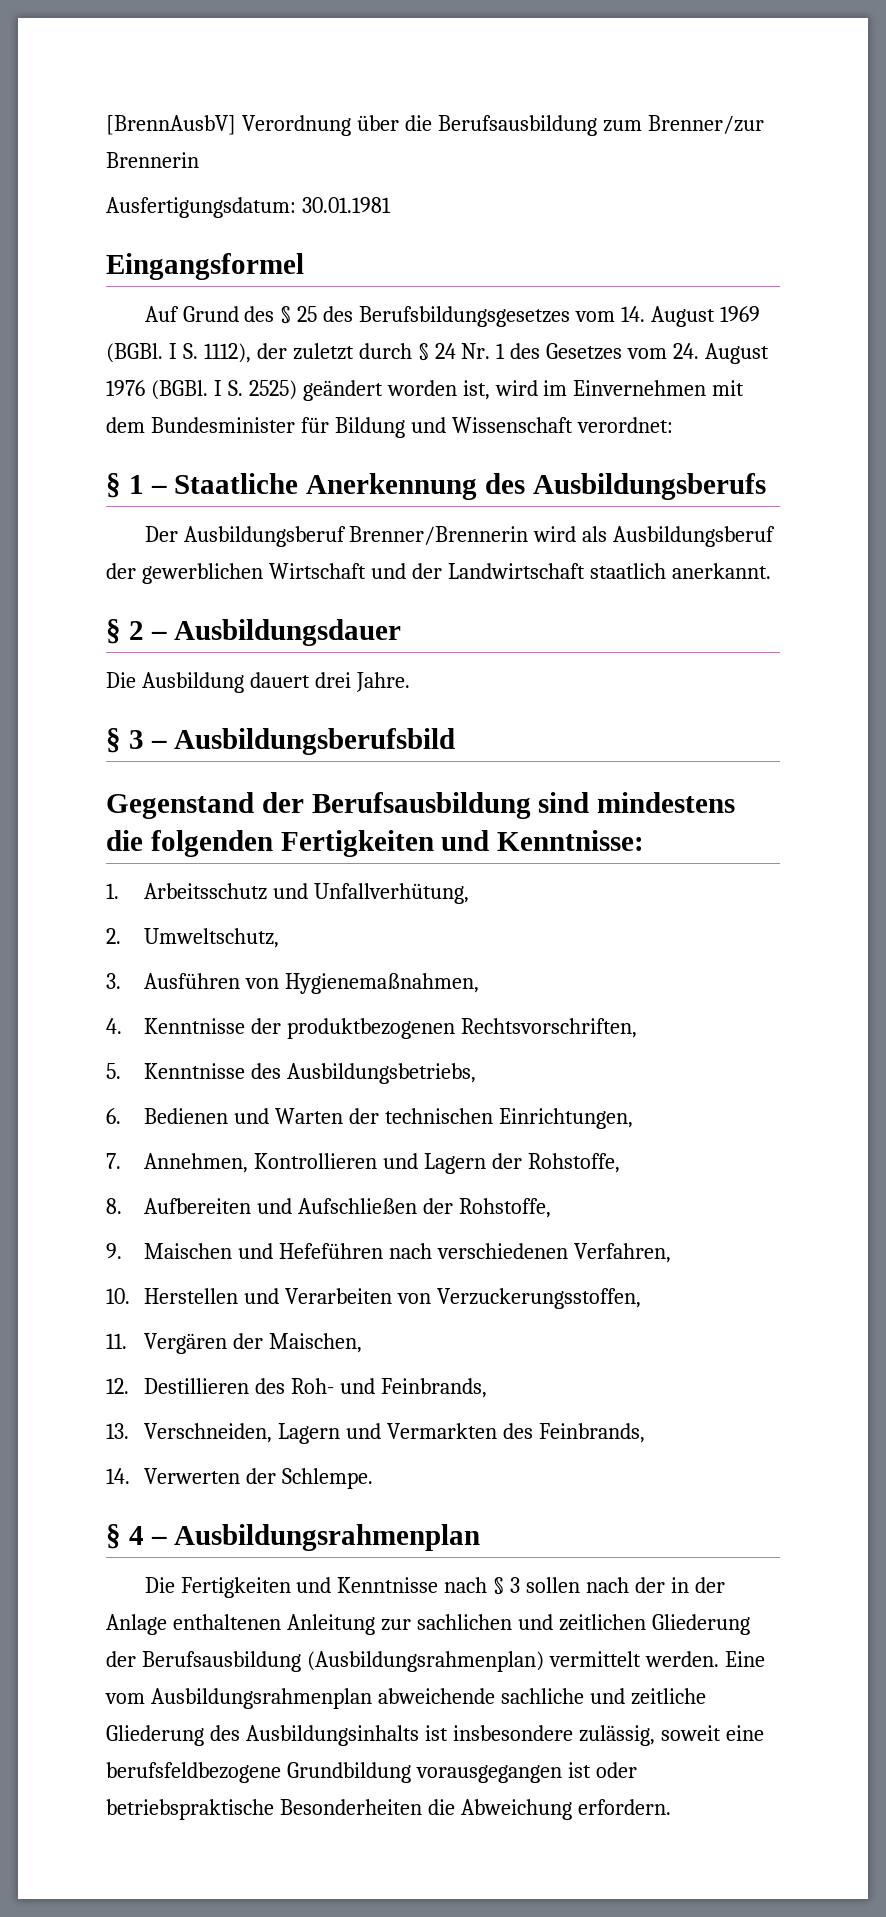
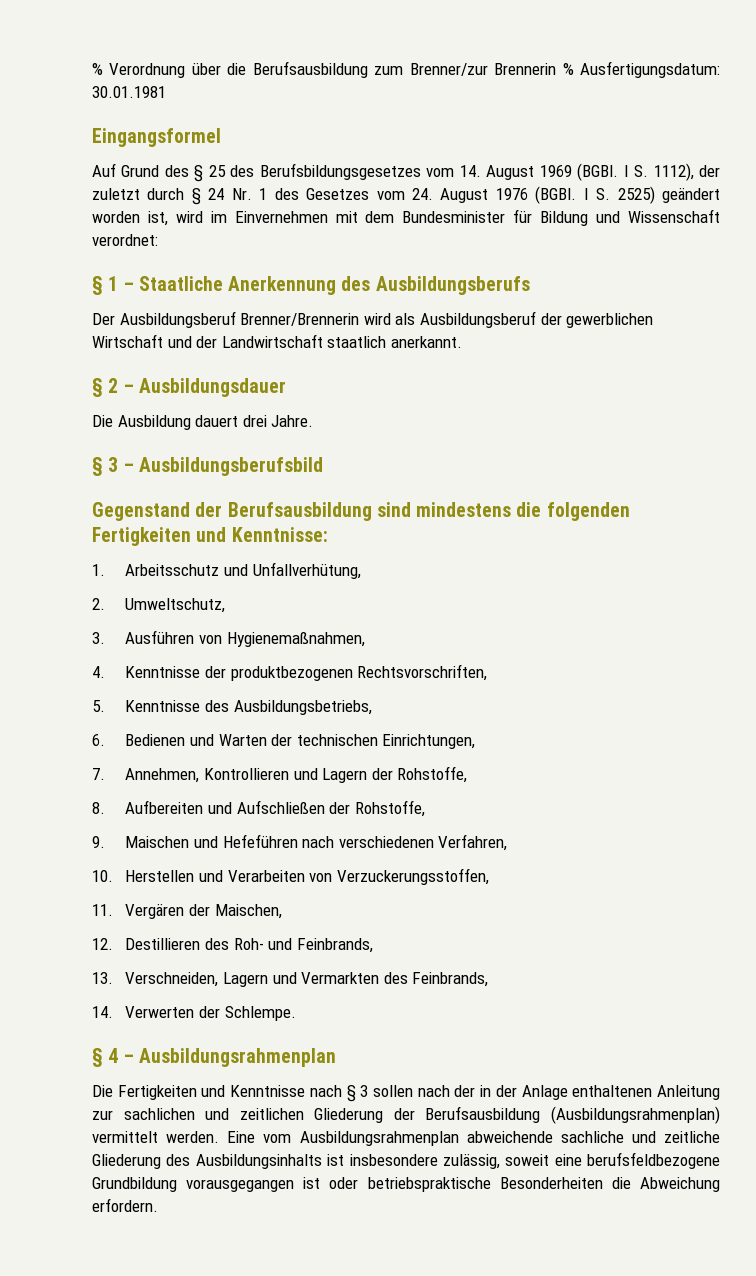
[106,115,236,135] [BrennAusbV] -> [92,63,103,75] %
(199, 160) // -> [562,63,574,75] %

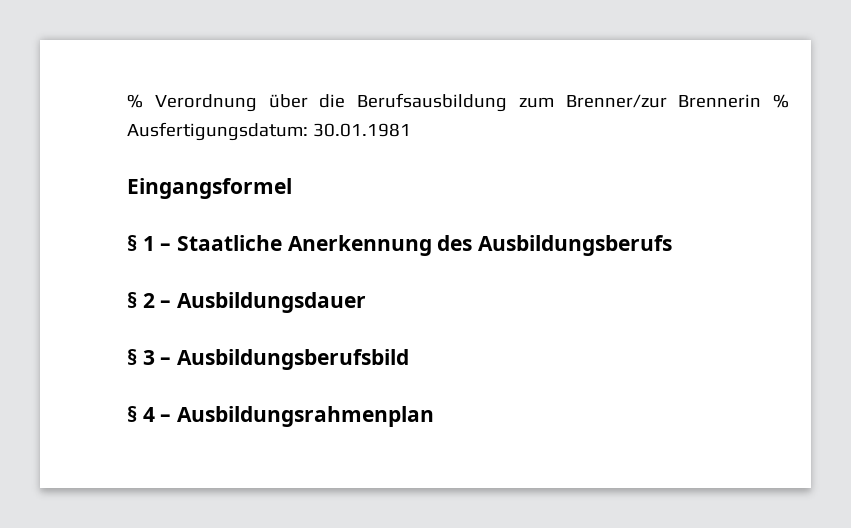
[92,163,720,182] [92,186,720,205] [92,209,721,226] [92,234,158,246] // Auf Grund des § 25 des Berufsbildungsgesetzes vom 14. August 1969 (BGBl. I S. 1112), der zuletzt durch § 24 Nr. 1 des Gesetzes vom 24. August 1976 (BGBl. I S. 2525) geändert worden ist, wird im Einvernehmen mit dem Bundesminister für Bildung und Wissenschaft verordnet: -> (292, 188) none
[92,311,654,328] [92,334,462,348] // Der Ausbildungsberuf Brenner/Brennerin wird als Ausbildungsberuf der gewerblichen Wirtschaft und der Landwirtschaft staatlich anerkannt. -> (673, 245) none
[92,415,314,430] // Die Ausbildung dauert drei Jahre. -> (367, 302) none
[92,502,630,521] [92,527,328,546] [92,562,361,579] [92,598,226,613] [92,630,365,647] [92,664,488,681] [92,700,372,715] [92,734,476,749] [92,766,468,783] [92,800,425,817] [92,834,508,851] [92,868,489,885] [92,904,282,919] [92,938,373,953] [92,972,489,987] [92,1006,296,1021] [92,1048,336,1067] [92,1085,721,1102] [92,1106,720,1124] [92,1131,720,1146] [92,1152,720,1169] [92,1177,720,1192] [92,1198,158,1212] Gegenstand der Berufsausbildung sind mindestens die folgenden Fertigkeiten und Kenntnisse: // 1. Arbeitsschutz und Unfallverhütung, // 2. Umweltschutz, // 3. Ausführen von Hygienemaßnahmen, // 4. Kenntnisse der produktbezogenen Rechtsvorschriften, // 5. Kenntnisse des Ausbildungsbetriebs, // 6. Bedienen und Warten der technischen Einrichtungen, // 7. Annehmen, Kontrollieren und Lagern der Rohstoffe, // 8. Aufbereiten und Aufschließen der Rohstoffe, // 9. Maischen und Hefeführen nach verschiedenen Verfahren, // 10. Herstellen und Verarbeiten von Verzuckerungsstoffen, // 11. Vergären der Maischen, // 12. Destillieren des Roh- und Feinbrands, // 13. Verschneiden, Lagern und Vermarkten des Feinbrands, // 14. Verwerten der Schlempe. // § 4 – Ausbildungsrahmenplan // Die Fertigkeiten und Kenntnisse nach § 3 sollen nach der in der Anlage enthaltenen Anleitung zur sachlichen und zeitlichen Gliederung der Berufsausbildung (Ausbildungsrahmenplan) vermittelt werden. Eine vom Ausbildungsrahmenplan abweichende sachliche und zeitliche Gliederung des Ausbildungsinhalts ist insbesondere zulässig, soweit eine berufsfeldbezogene Grundbildung vorausgegangen ist oder betriebspraktische Besonderheiten die Abweichung erfordern. -> [127,406,435,427] § 4 – Ausbildungsrahmenplan

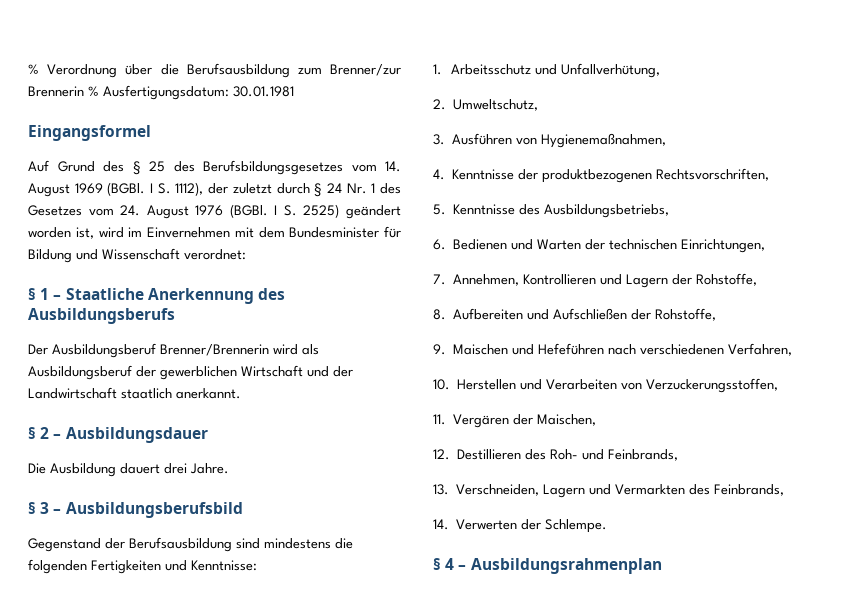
(292, 188) none -> [28,160,401,175] [28,182,401,197] [28,204,401,219] [28,226,401,239] [28,248,246,263] // Auf Grund des § 25 des Berufsbildungsgesetzes vom 14. August 1969 (BGBl. I S. 1112), der zuletzt durch § 24 Nr. 1 des Gesetzes vom 24. August 1976 (BGBl. I S. 2525) geändert worden ist, wird im Einvernehmen mit dem Bundesminister für Bildung und Wissenschaft verordnet:
(673, 245) none -> [28,343,319,358] [28,365,353,380] [28,387,241,399] // Der Ausbildungsberuf Brenner/Brennerin wird als Ausbildungsberuf der gewerblichen Wirtschaft und der Landwirtschaft staatlich anerkannt.
(367, 302) none -> [28,463,229,477] // Die Ausbildung dauert drei Jahre.
(410, 359) none -> [28,537,353,552] [28,559,257,574] [433,63,661,78] [433,99,539,111] [433,133,667,148] [433,168,770,183] [433,204,670,218] [433,239,766,253] [433,273,758,288] [433,308,717,321] [433,343,793,356] [433,378,779,393] [433,414,597,428] [433,449,679,461] [433,484,785,498] [433,519,608,533] // Gegenstand der Berufsausbildung sind mindestens die folgenden Fertigkeiten und Kenntnisse: // 1. Arbeitsschutz und Unfallverhütung, // 2. Umweltschutz, // 3. Ausführen von Hygienemaßnahmen, // 4. Kenntnisse der produktbezogenen Rechtsvorschriften, // 5. Kenntnisse des Ausbildungsbetriebs, // 6. Bedienen und Warten der technischen Einrichtungen, // 7. Annehmen, Kontrollieren und Lagern der Rohstoffe, // 8. Aufbereiten und Aufschließen der Rohstoffe, // 9. Maischen und Hefeführen nach verschiedenen Verfahren, // 10. Herstellen und Verarbeiten von Verzuckerungsstoffen, // 11. Vergären der Maischen, // 12. Destillieren des Roh- und Feinbrands, // 13. Verschneiden, Lagern und Vermarkten des Feinbrands, // 14. Verwerten der Schlempe.

